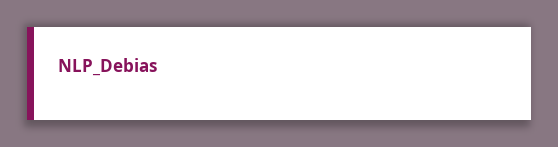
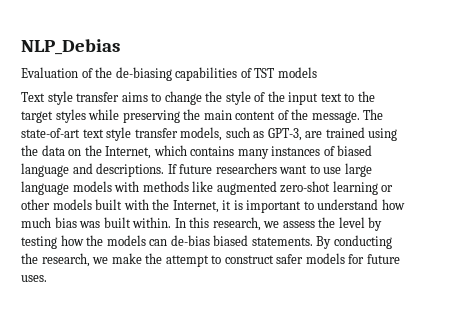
(157, 67) none -> [21,67,317,81] [21,91,375,105] [21,109,384,123] [21,127,398,141] [21,145,373,159] [21,163,372,177] [21,181,394,195] [21,199,405,213] [21,217,383,231] [21,235,392,249] [21,253,400,267] [21,275,47,282] // Evaluation of the de-biasing capabilities of TST models // Text style transfer aims to change the style of the input text to the target styles while preserving the main content of the message. The state-of-art text style transfer models, such as GPT-3, are trained using the data on the Internet, which contains many instances of biased language and descriptions. If future researchers want to use large language models with methods like augmented zero-shot learning or other models built with the Internet, it is important to understand how much bias was built within. In this research, we assess the level by testing how the models can de-bias biased statements. By conducting the research, we make the attempt to construct safer models for future uses.

